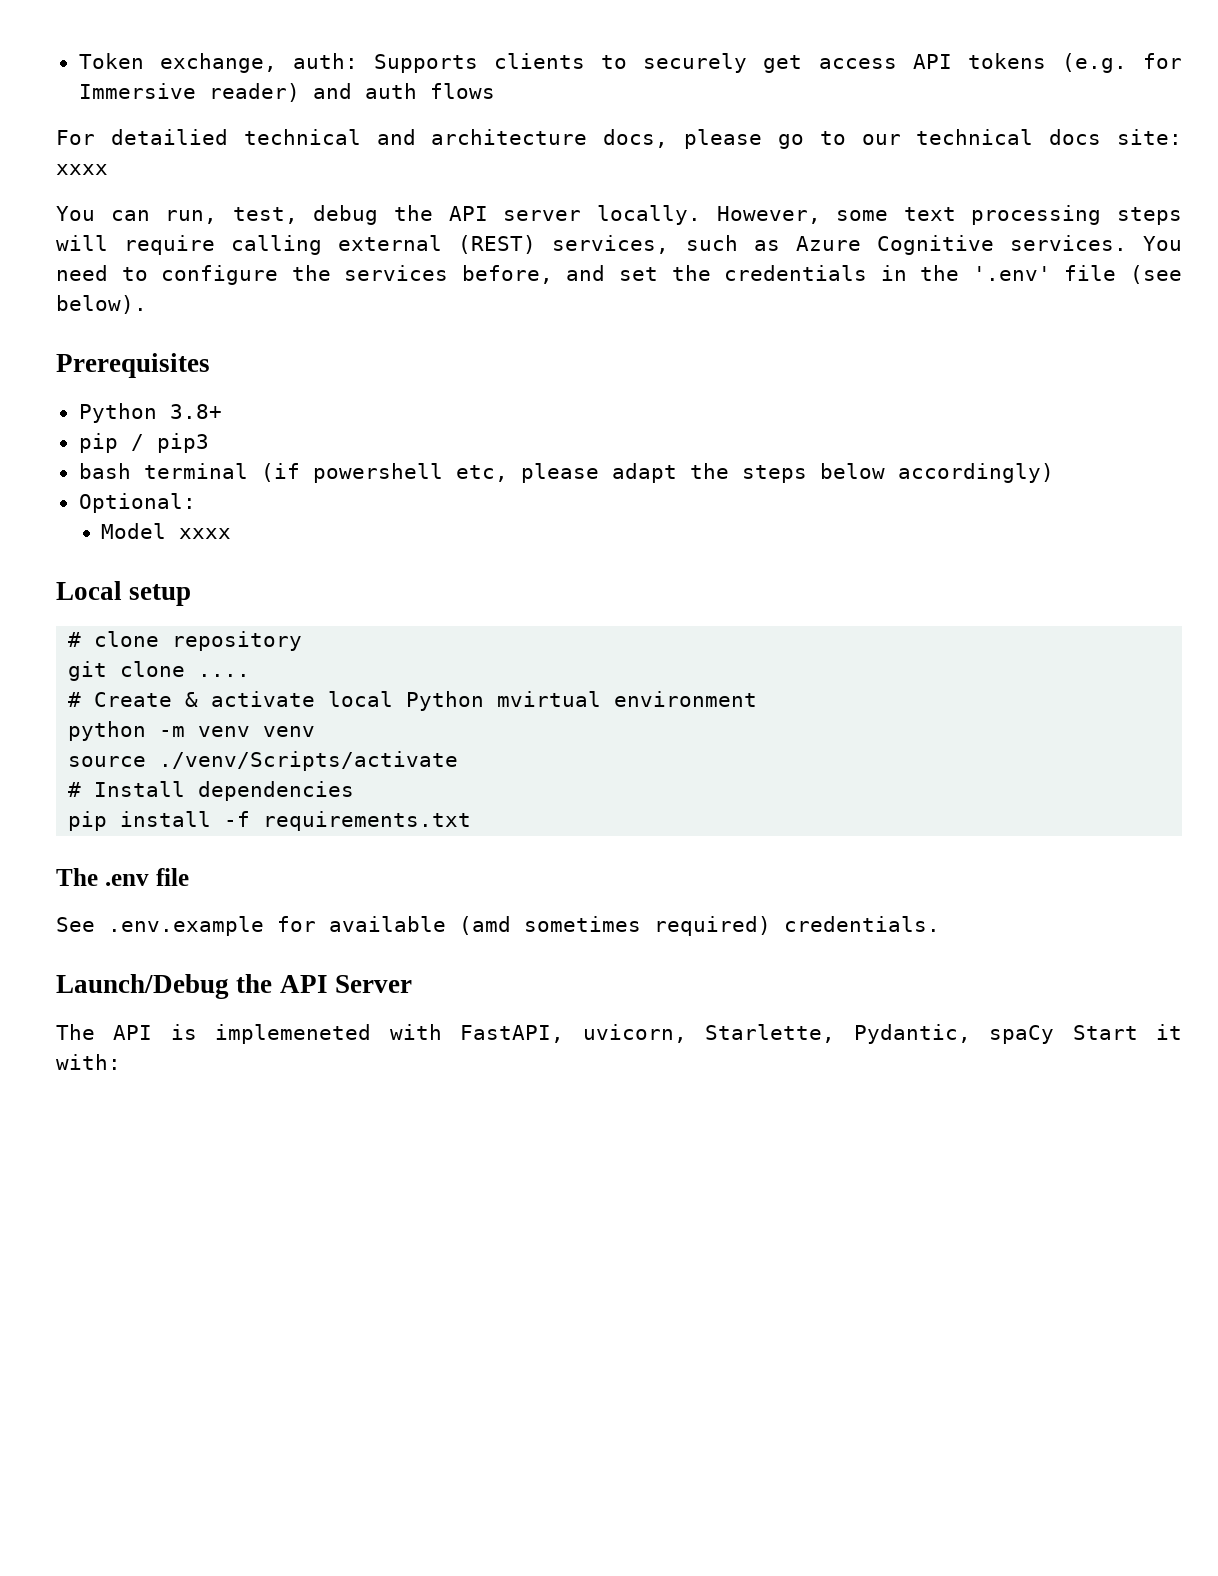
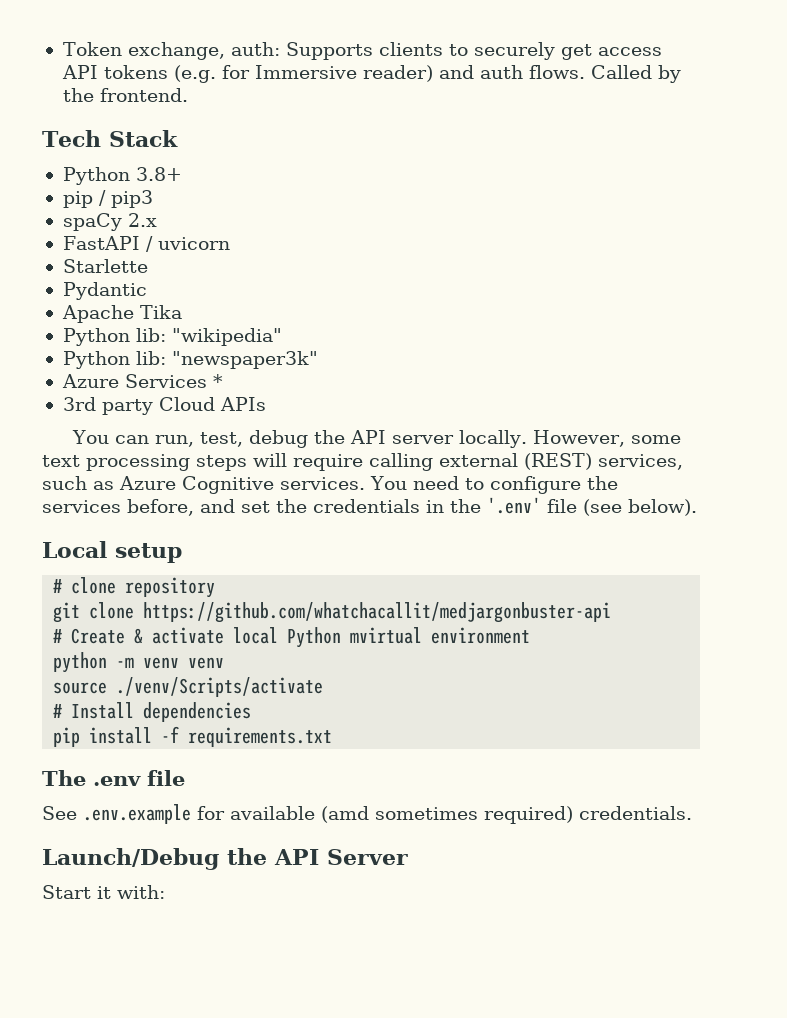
[429,83,495,99] [56,129,1183,149] [56,164,108,175] flows // For detailied technical and architecture docs, please go to our technical docs site: xxxx -> [528,65,681,83] [62,88,188,102] [42,130,178,147] [62,167,182,185] [62,190,153,208] [62,213,157,231] [62,236,230,252] [62,259,148,273] [62,282,147,300] [61,305,182,323] [62,328,282,346] [62,351,318,369] [61,374,223,388] [62,397,266,415] flows. Called by the frontend. // Tech Stack // Python 3.8+ // pip / pip3 // spaCy 2.x // FastAPI / uvicorn // Starlette // Pydantic // Apache Tika // Python lib: "wikipedia" // Python lib: "newspaper3k" // Azure Services * // 3rd party Cloud APIs
[56,353,210,378] [78,403,222,423] [78,433,209,453] [78,463,1054,483] [78,493,196,513] [101,523,232,539] // Prerequisites // Python 3.8+ // pip / pip3 // bash terminal (if powershell etc, please adapt the steps below accordingly) // Optional: // Model xxxx -> (697, 507) none
[198,674,251,677] .... -> [143,602,612,623] https://github.com/whatchacallit/medjargonbuster-api
[56,1024,1055,1044] The API is implemeneted with FastAPI, uvicorn, Starlette, Pydantic, spaCy -> (408, 857) none

